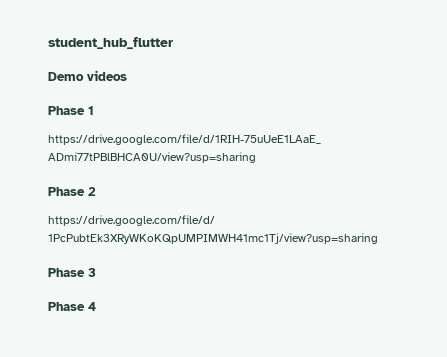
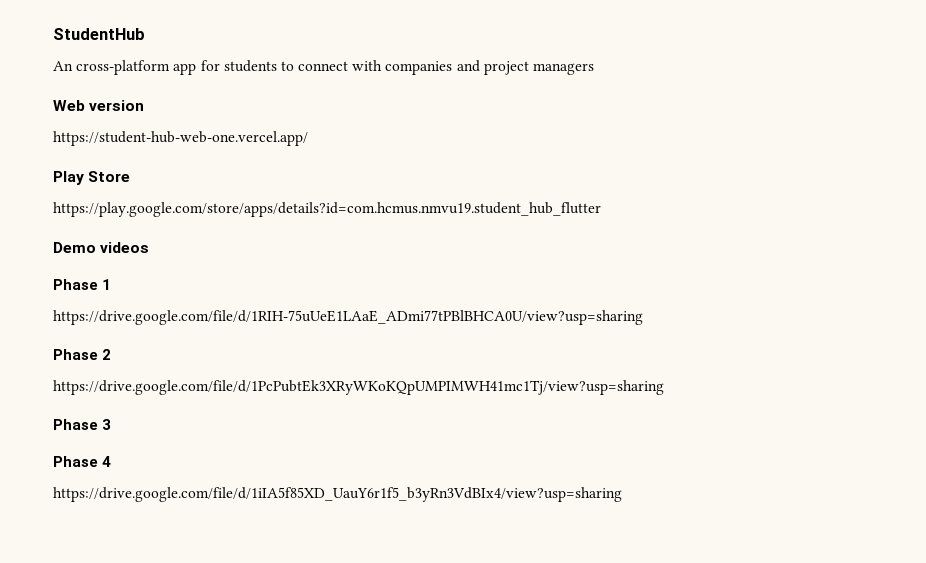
[48,37,173,49] student_hub_flutter -> [53,28,145,40] [53,60,595,75] [53,100,145,111] [53,131,308,146] [53,171,131,185] [53,202,601,217] StudentHub // An cross-platform app for students to connect with companies and project managers // Web version // https://student-hub-web-one.vercel.app/ // Play Store // https://play.google.com/store/apps/details?id=com.hcmus.nmvu19.student_hub_flutter
(96, 306) none -> [53,487,622,502] // https://drive.google.com/file/d/1iIA5f85XD_UauY6r1f5_b3yRn3VdBIx4/view?usp=sharing

